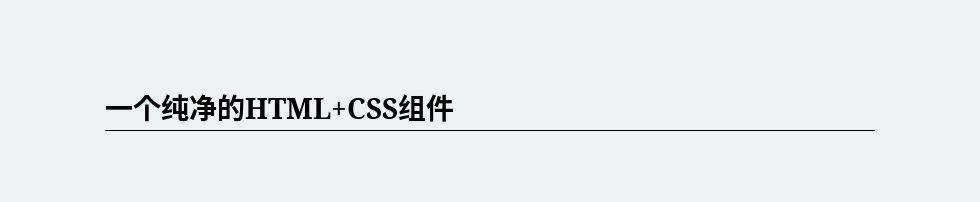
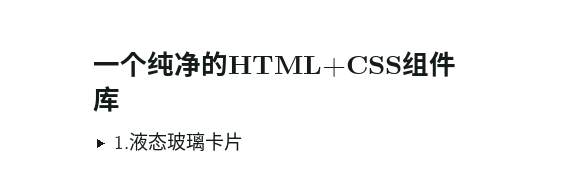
(454, 108) none -> [93,86,120,112] [113,132,243,151] 库 // 1.液态玻璃卡片

